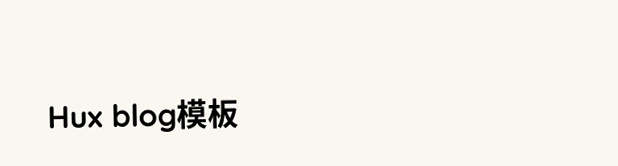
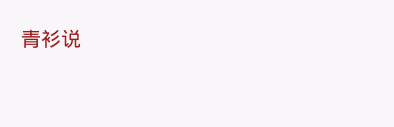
[47,97,239,134] Hux blog模板 -> [21,29,81,48] 青衫说

